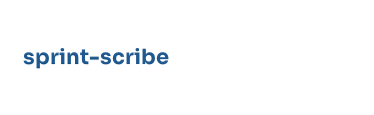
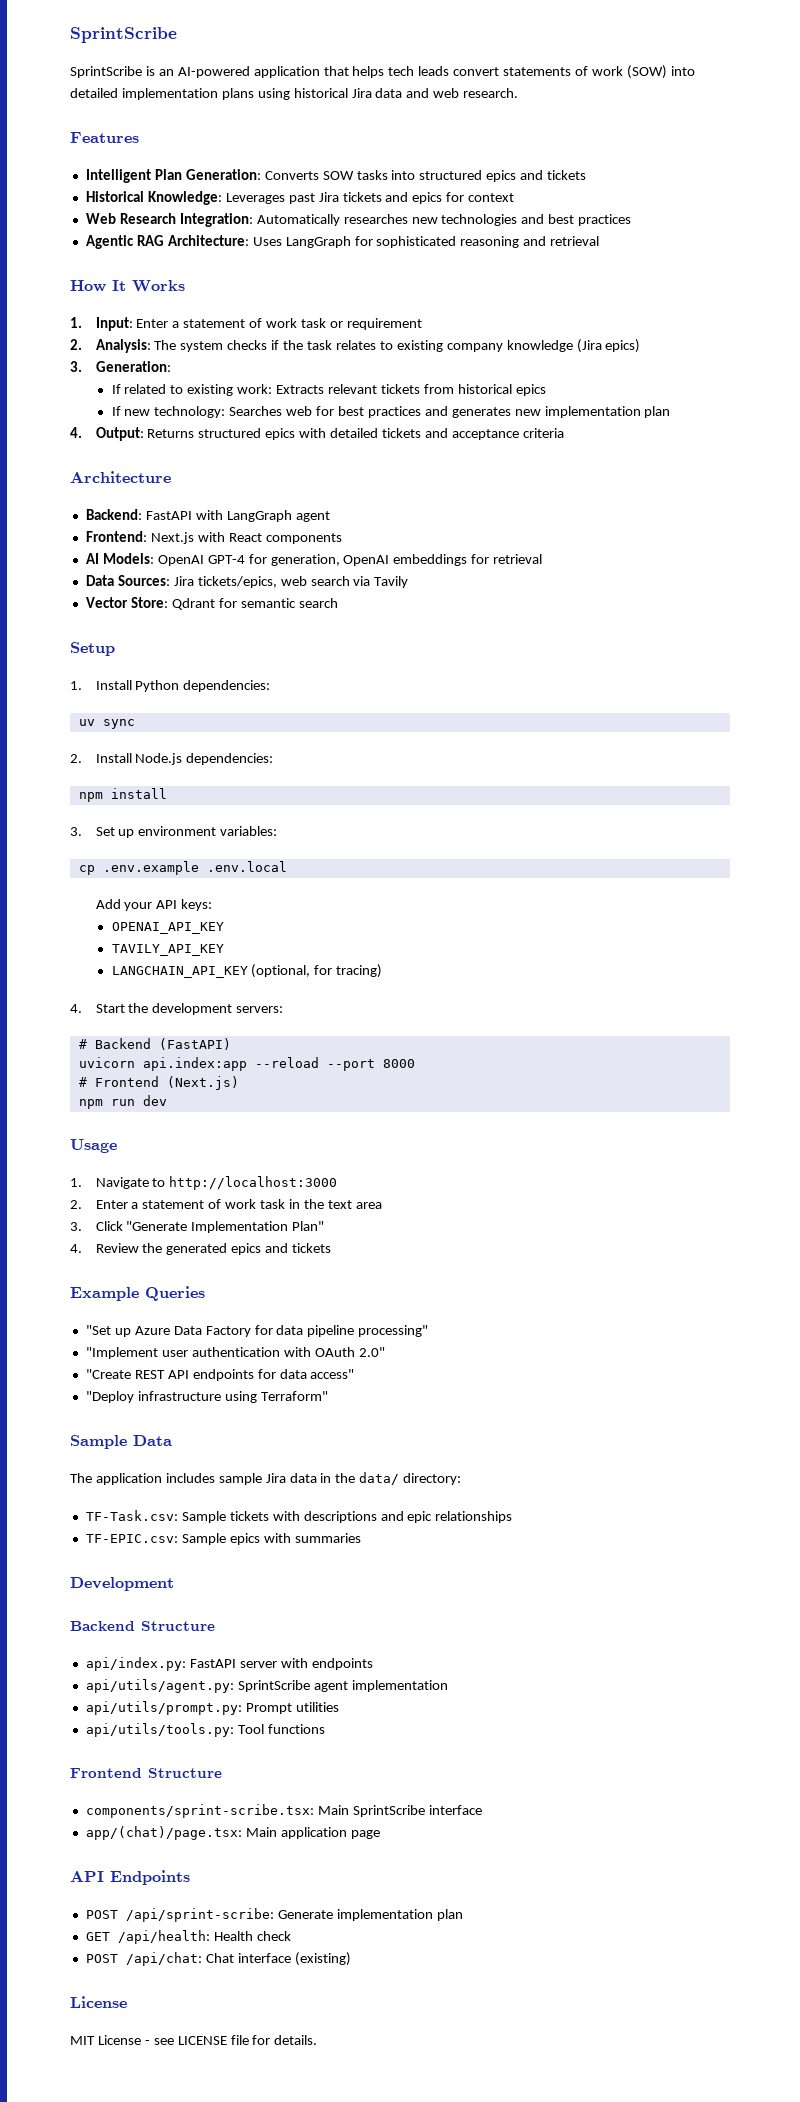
[22,47,170,70] sprint-scribe -> [70,27,177,43] [70,65,695,79] [70,88,519,100] [70,132,139,143] [85,169,587,183] [85,191,515,205] [85,213,632,227] [85,235,600,249] [70,280,185,292] [70,317,422,331] [70,339,641,353] [70,361,171,372] [111,384,546,396] [111,406,671,418] [70,427,564,441] [70,471,171,483] [85,509,330,522] [85,531,342,544] [85,553,543,566] [85,575,409,588] [85,597,338,610] [70,642,115,656] [70,680,271,692] [78,719,135,729] [70,753,274,765] [78,788,167,802] [70,826,278,838] [78,861,287,875] [95,899,213,911] [111,922,224,934] [111,944,224,956] [111,964,383,978] [70,1003,284,1015] [78,1038,231,1050] [78,1057,415,1071] [78,1076,239,1090] [78,1095,167,1109] [70,1139,117,1153] [70,1176,338,1190] [70,1199,382,1209] [70,1221,325,1233] [70,1243,332,1255] [70,1286,205,1301] [85,1325,429,1337] [85,1347,385,1359] [85,1369,355,1381] [85,1391,328,1403] [70,1435,172,1449] [70,1472,462,1485] [85,1510,513,1523] [85,1533,361,1545] [70,1577,174,1591] [70,1621,215,1631] [85,1657,373,1671] [85,1679,448,1693] [85,1701,339,1715] [85,1723,325,1737] [70,1768,222,1778] [85,1804,482,1818] [85,1826,380,1840] [70,1870,190,1885] [85,1908,463,1922] [85,1930,291,1944] [85,1952,351,1966] [70,1996,127,2008] [70,2035,318,2045] SprintScribe // SprintScribe is an AI-powered application that helps tech leads convert statements of work (SOW) into detailed implementation plans using historical Jira data and web research. // Features // Intelligent Plan Generation: Converts SOW tasks into structured epics and tickets // Historical Knowledge: Leverages past Jira tickets and epics for context // Web Research Integration: Automatically researches new technologies and best practices // Agentic RAG Architecture: Uses LangGraph for sophisticated reasoning and retrieval // How It Works // 1. Input: Enter a statement of work task or requirement // 2. Analysis: The system checks if the task relates to existing company knowledge (Jira epics) // 3. Generation: // If related to existing work: Extracts relevant tickets from historical epics // If new technology: Searches web for best practices and generates new implementation plan // 4. Output: Returns structured epics with detailed tickets and acceptance criteria // Architecture // Backend: FastAPI with LangGraph agent // Frontend: Next.js with React components // AI Models: OpenAI GPT-4 for generation, OpenAI embeddings for retrieval // Data Sources: Jira tickets/epics, web search via Tavily // Vector Store: Qdrant for semantic search // Setup // 1. Install Python dependencies: // uv sync // 2. Install Node.js dependencies: // npm install // 3. Set up environment variables: // cp .env.example .env.local // Add your API keys: // OPENAI_API_KEY // TAVILY_API_KEY // LANGCHAIN_API_KEY (optional, for tracing) // 4. Start the development servers: // # Backend (FastAPI) // uvicorn api.index:app --reload --port 8000 // # Frontend (Next.js) // npm run dev // Usage // 1. Navigate to http://localhost:3000 // 2. Enter a statement of work task in the text area // 3. Click "Generate Implementation Plan" // 4. Review the generated epics and tickets // Example Queries // "Set up Azure Data Factory for data pipeline processing" // "Implement user authentication with OAuth 2.0" // "Create REST API endpoints for data access" // "Deploy infrastructure using Terraform" // Sample Data // The application includes sample Jira data in the data/ directory: // TF-Task.csv: Sample tickets with descriptions and epic relationships // TF-EPIC.csv: Sample epics with summaries // Development // Backend Structure // api/index.py: FastAPI server with endpoints // api/utils/agent.py: SprintScribe agent implementation // api/utils/prompt.py: Prompt utilities // api/utils/tools.py: Tool functions // Frontend Structure // components/sprint-scribe.tsx: Main SprintScribe interface // app/(chat)/page.tsx: Main application page // API Endpoints // POST /api/sprint-scribe: Generate implementation plan // GET /api/health: Health check // POST /api/chat: Chat interface (existing) // License // MIT License - see LICENSE file for details.

